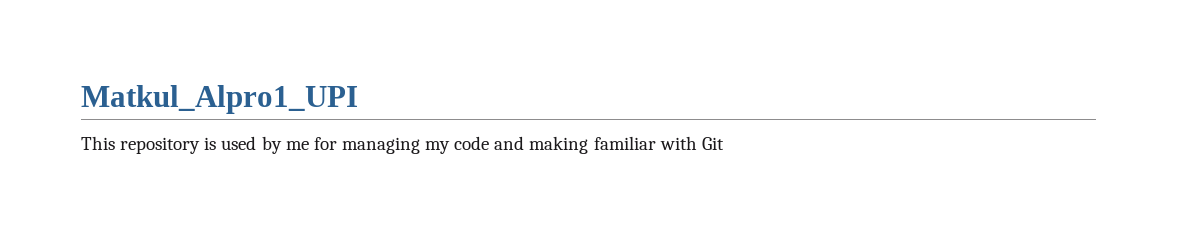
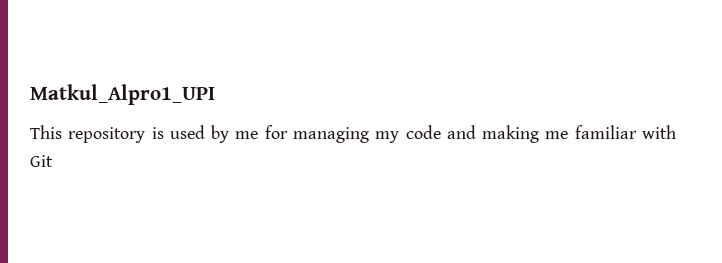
(589, 145) none -> [545,131,569,139] me

